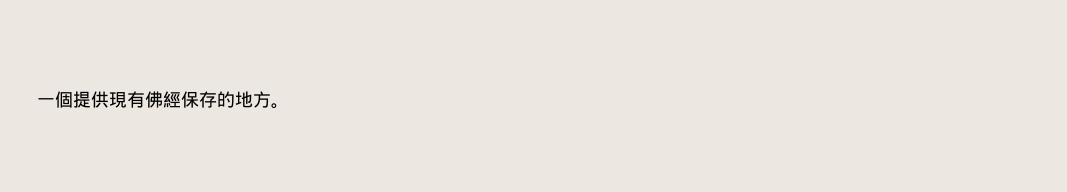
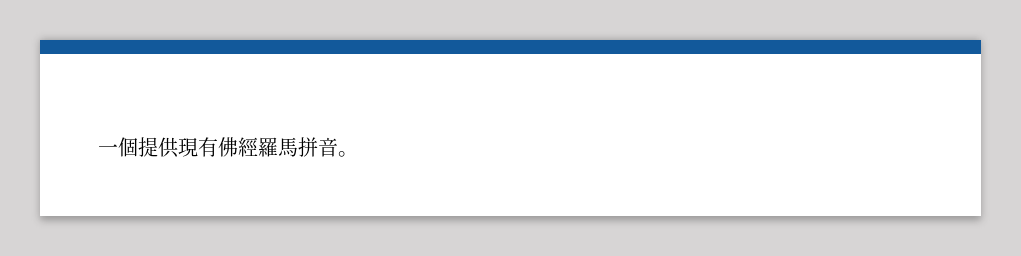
[181,91,271,108] 保存的地方 -> [258,137,338,157] 羅馬拼音

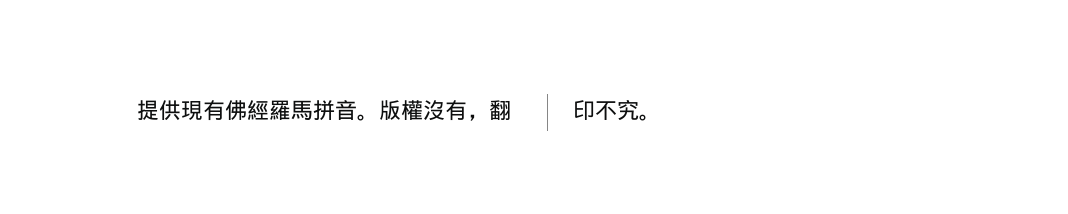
[98,137,138,157] 一個 -> (136, 110) none
(358, 154) none -> [378,99,661,121] 版權沒有，翻印不究。

